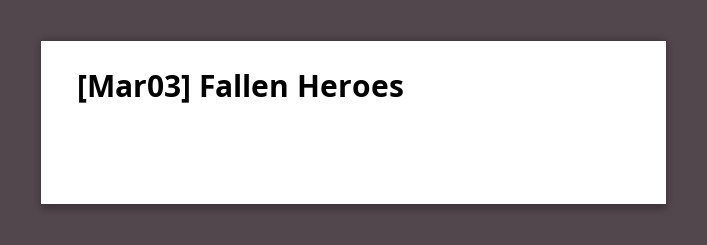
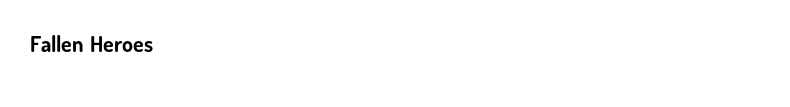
[77,75,191,103] [Mar03] -> (30, 43) none

